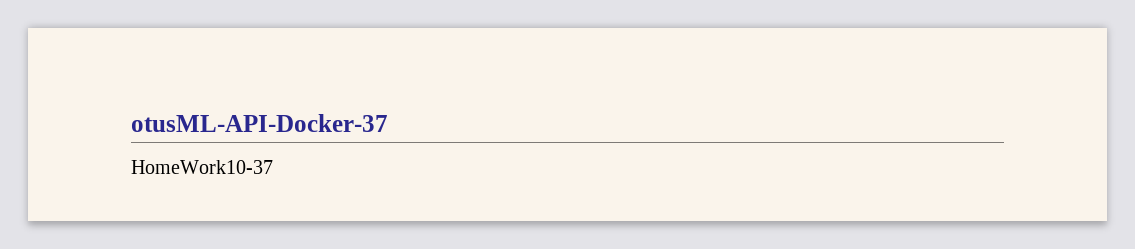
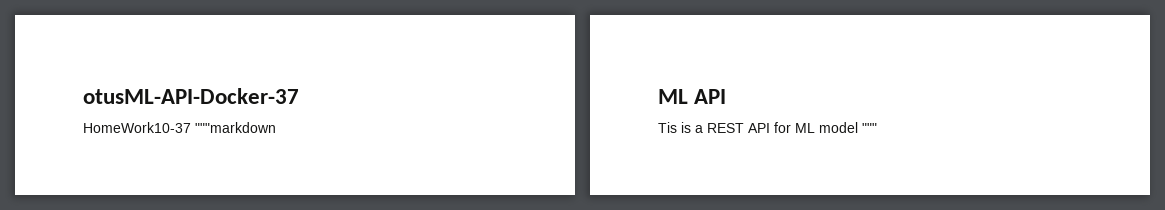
(273, 167) none -> [195,122,276,133] [658,89,727,104] [658,122,877,133] """markdown // ML API // Tis is a REST API for ML model """

